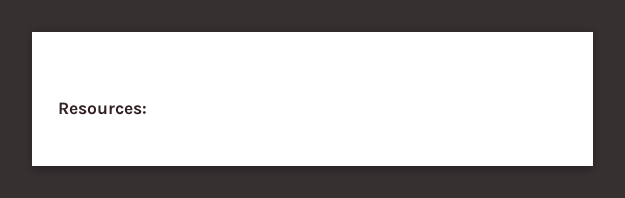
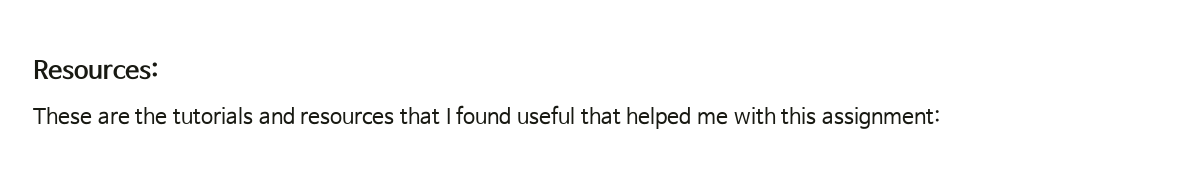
(147, 108) none -> [33,105,940,129] // These are the tutorials and resources that I found useful that helped me with this assignment:

